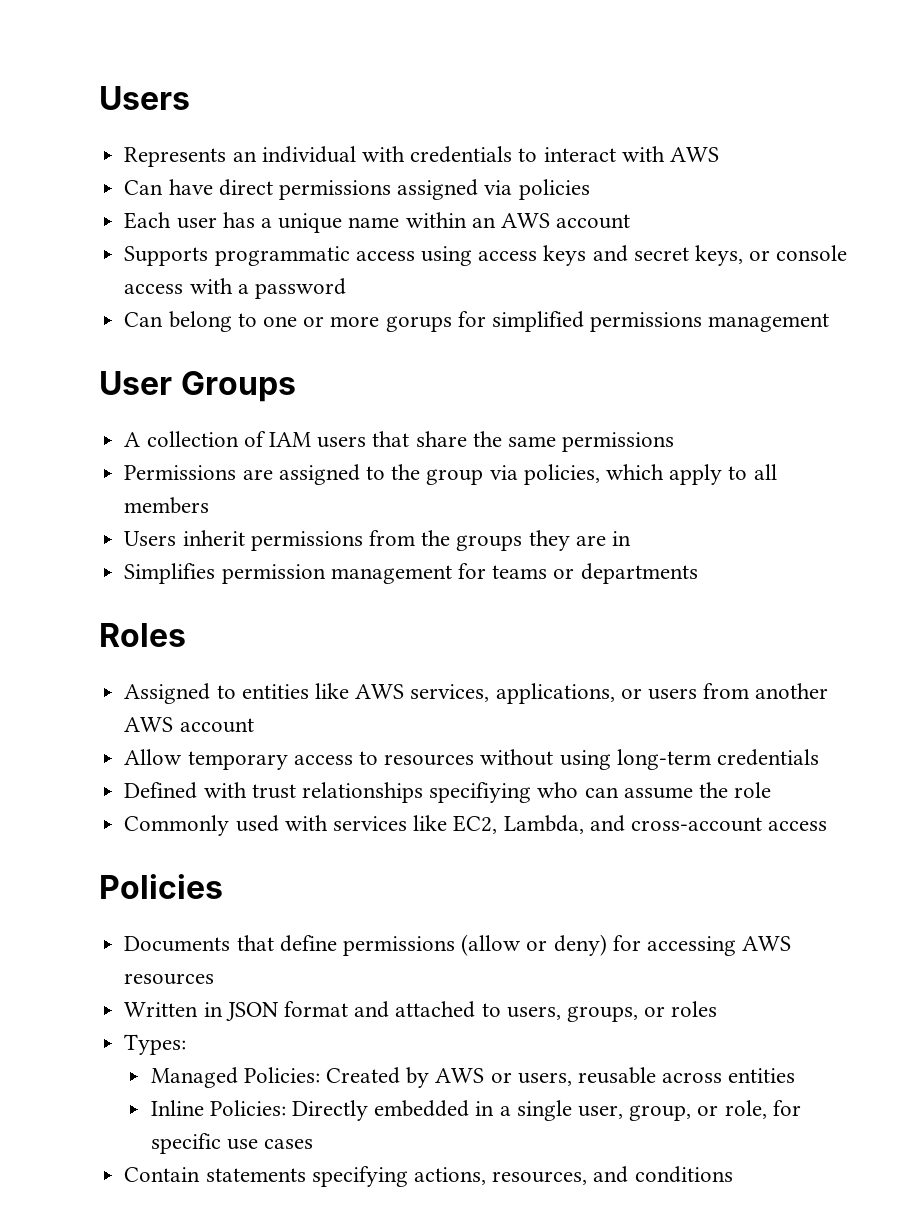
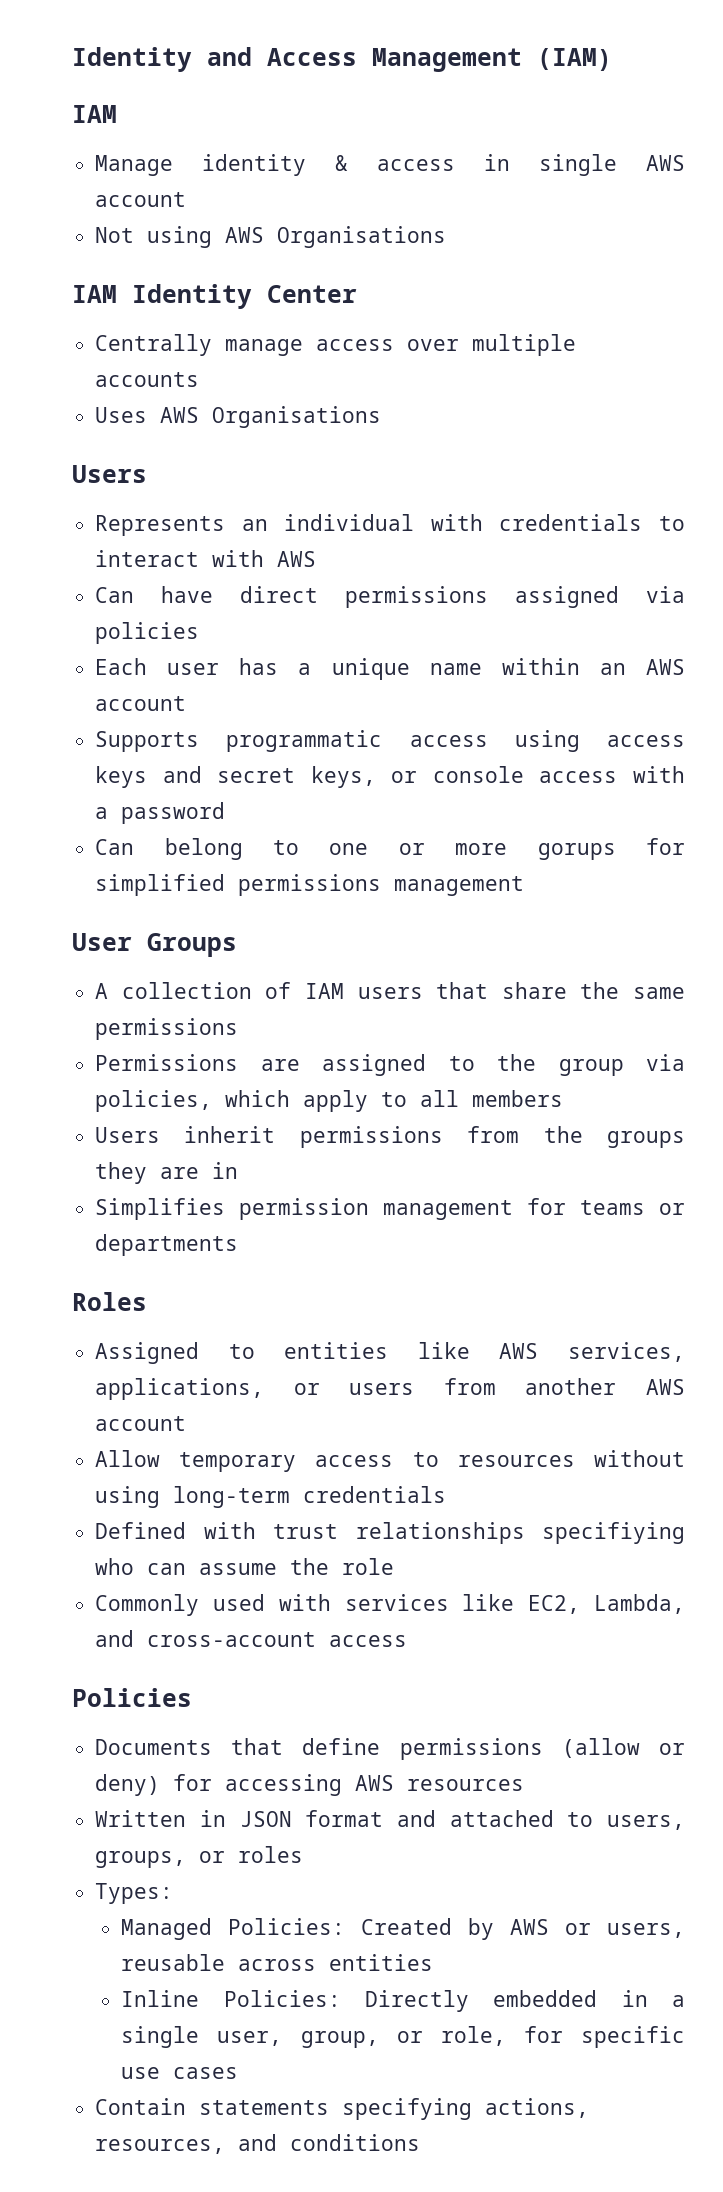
(99, 98) none -> [72,47,612,72] [72,105,117,123] [95,154,685,176] [95,192,187,207] [95,226,447,248] [72,284,357,309] [95,334,577,356] [95,372,200,387] [95,406,382,428] Identity and Access Management (IAM) // IAM // Manage identity & access in single AWS account // Not using AWS Organisations // IAM Identity Center // Centrally manage access over multiple accounts // Uses AWS Organisations //

